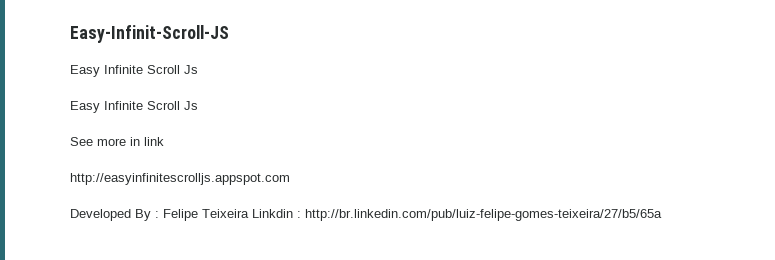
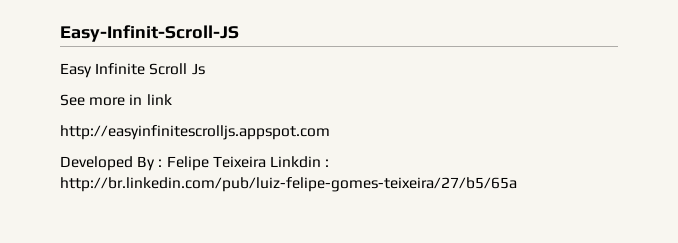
[70,101,198,113] // Easy Infinite Scroll Js -> (205, 69) none

